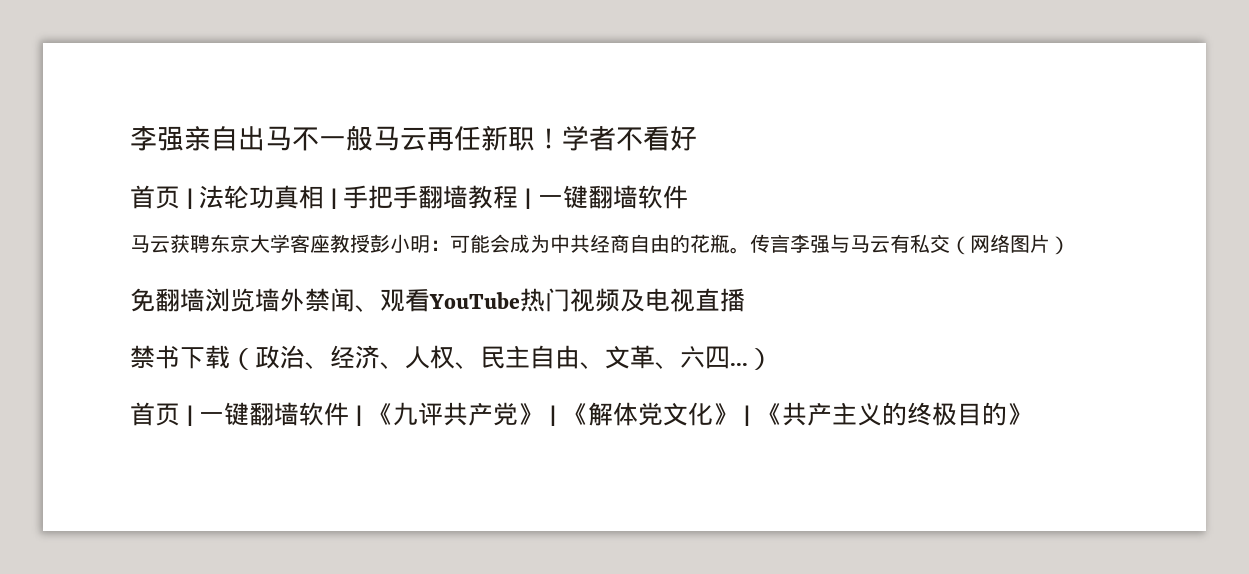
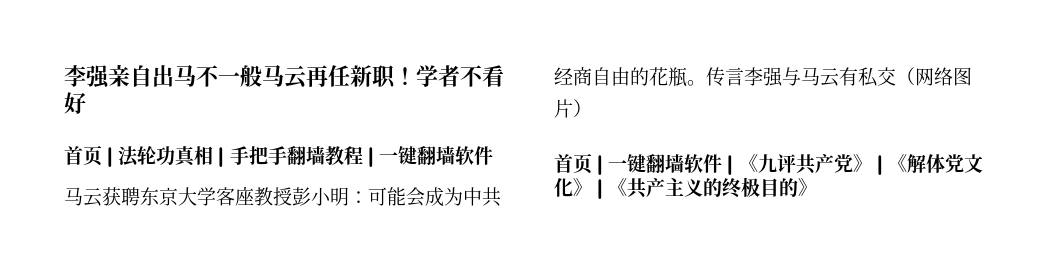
[130,288,745,312] [130,345,773,370] // 免翻墙浏览墙外禁闻、观看YouTube热门视频及电视直播 // 禁书下载（政治、经济、人权、民主自由、文革、六四...） -> (592, 108) none

